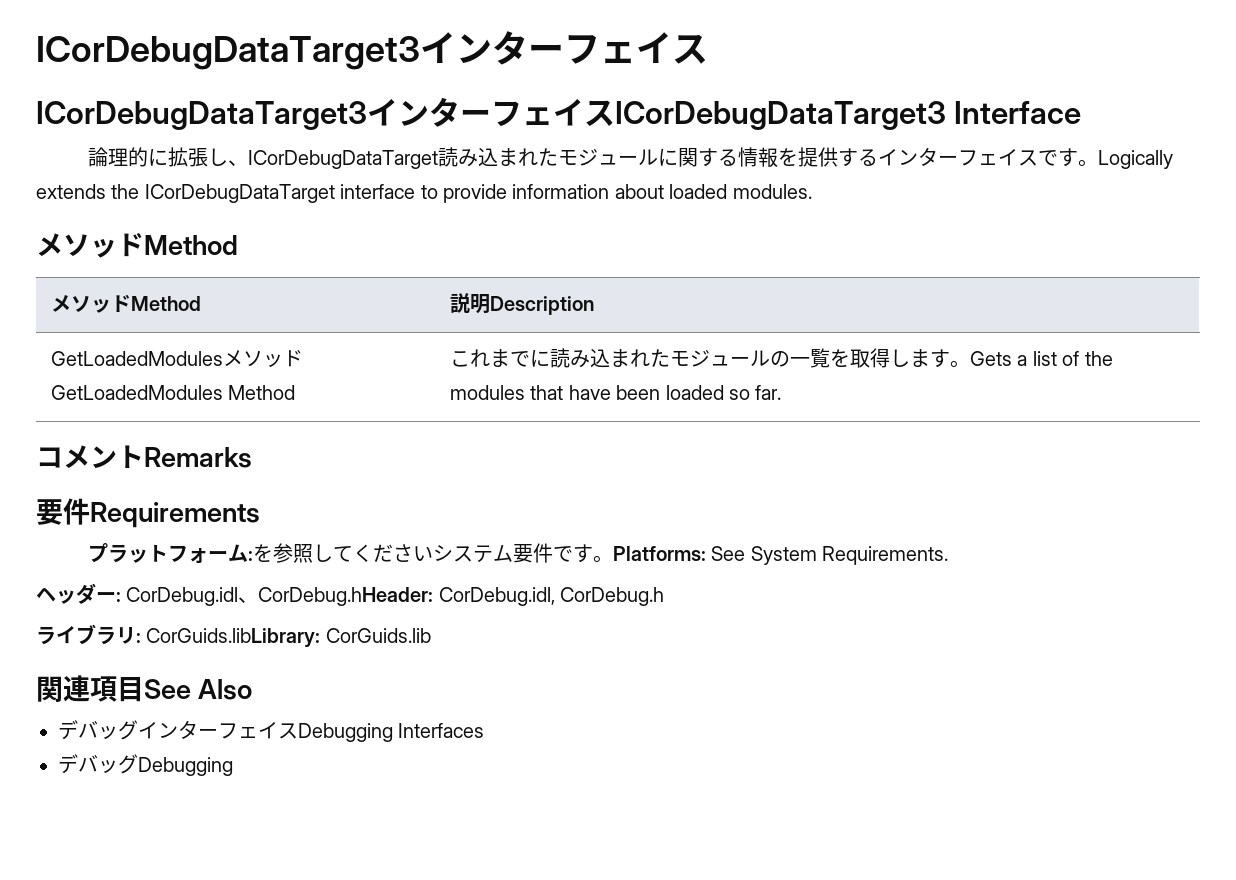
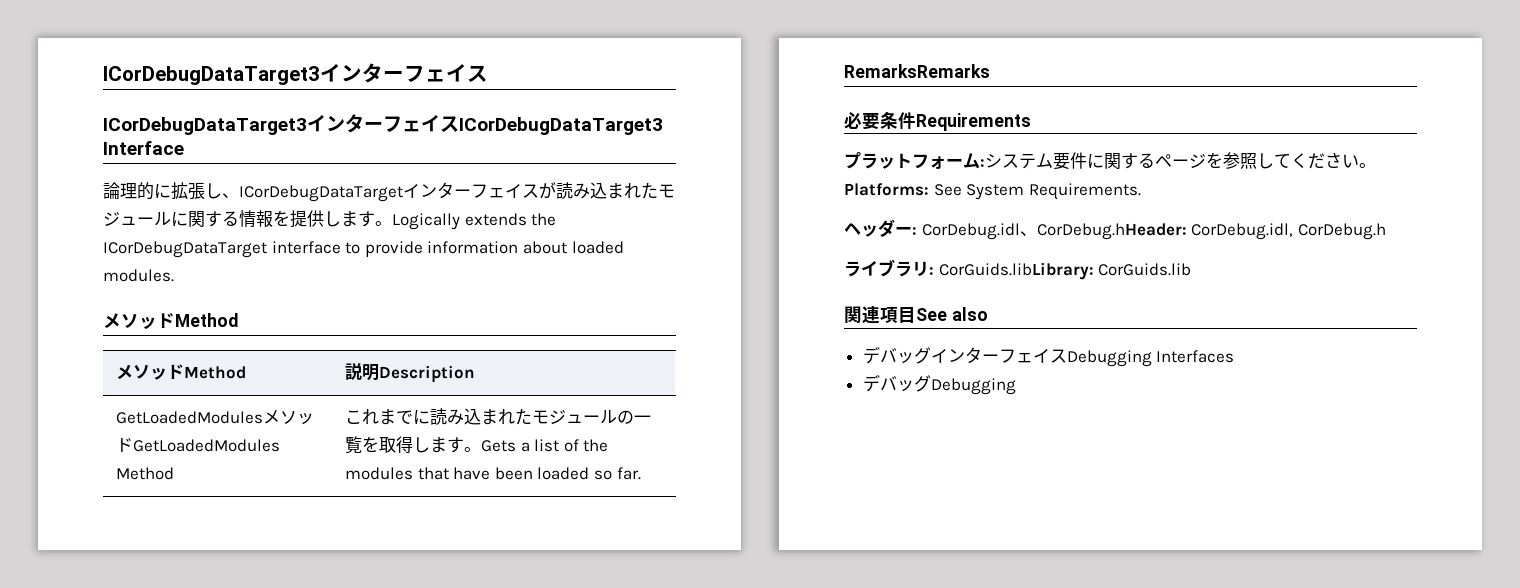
(438, 159) none -> [403,182,556,199] インターフェイスが
[837,147,1058,167] するインターフェイスで -> [324,211,358,227] しま
[36,445,252,468] [36,499,63,525] コメントRemarks // 要 -> [844,64,990,78] [844,111,898,130] RemarksRemarks // 必要条
(253, 555) none -> [985,152,1206,170] システム要件に関するページ
[432,543,593,563] システム要件です -> (1359, 161) none
[198,679,253,700] Also -> [951,307,988,321] also

